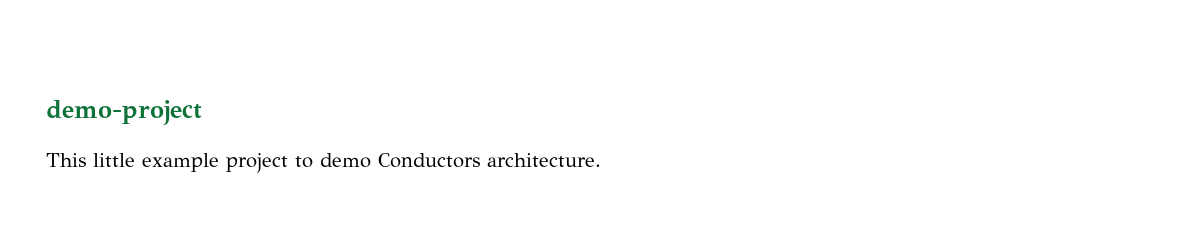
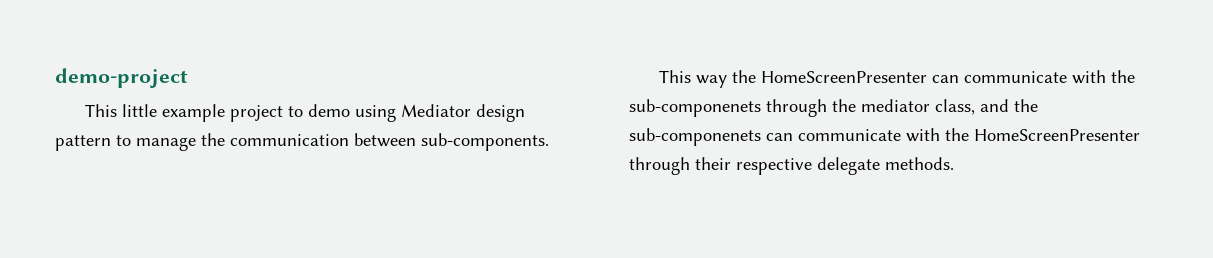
[378,153,601,168] Conductors architecture. -> [354,104,525,122] [55,133,549,151] [658,70,1135,88] [629,99,1038,117] [629,128,1140,146] [629,157,954,175] using Mediator design pattern to manage the communication between sub-components. // This way the HomeScreenPresenter can communicate with the sub-componenets through the mediator class, and the sub-componenets can communicate with the HomeScreenPresenter through their respective delegate methods.

